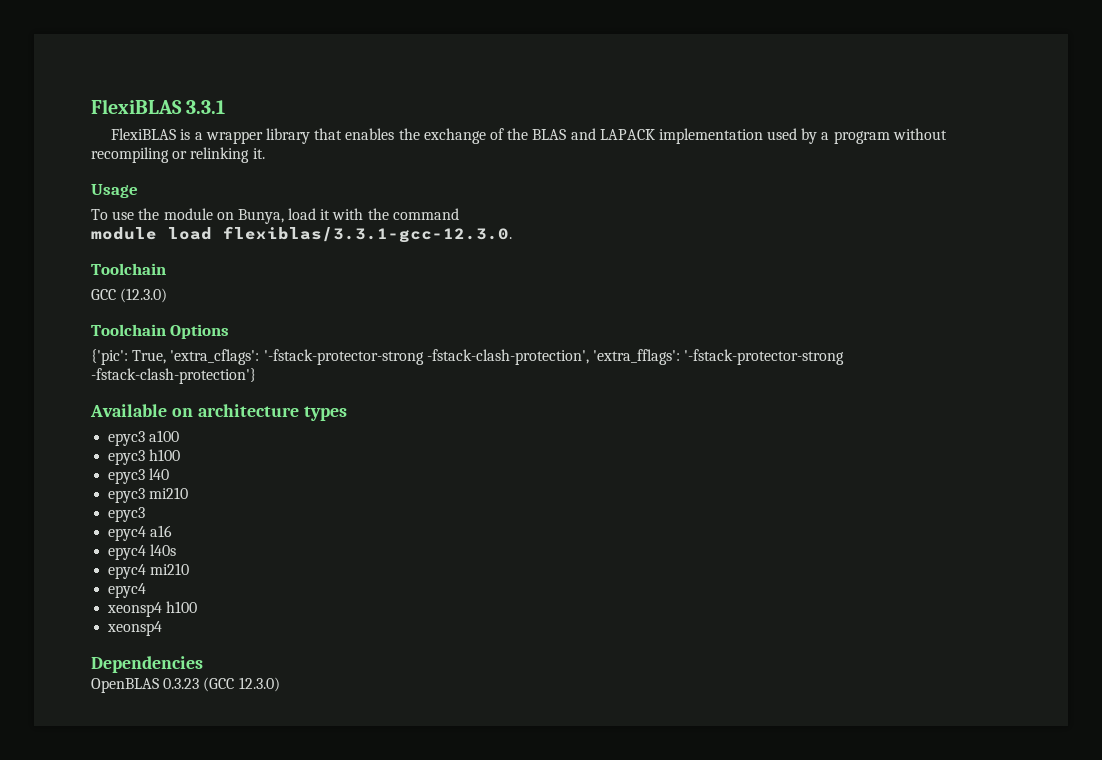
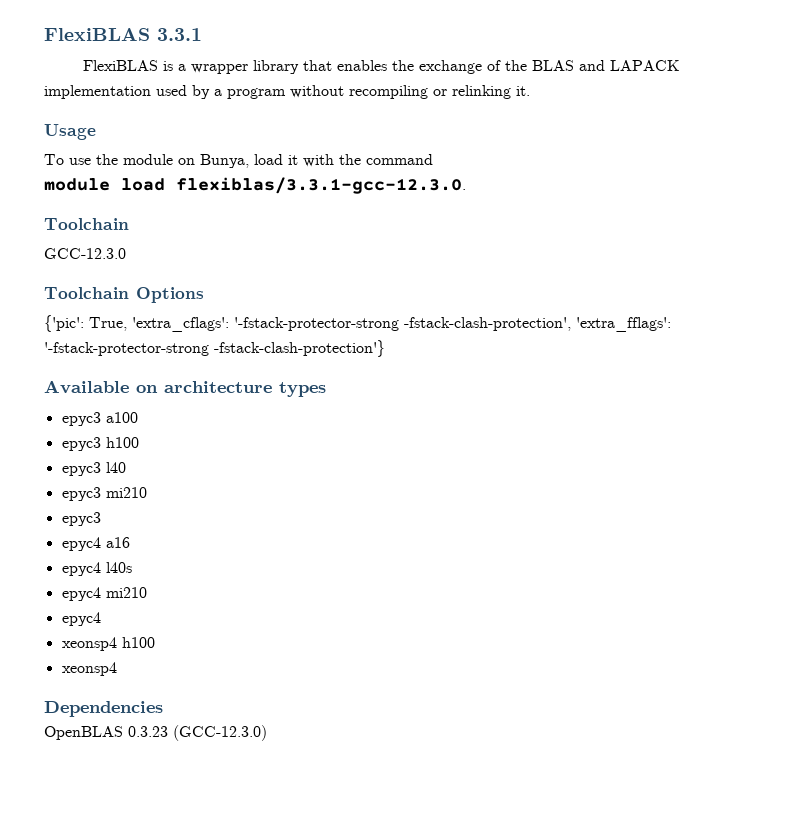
[91,288,168,303] GCC (12.3.0) -> [44,248,126,259] GCC-12.3.0
[203,677,280,692] (GCC 12.3.0) -> [173,725,267,741] (GCC-12.3.0)

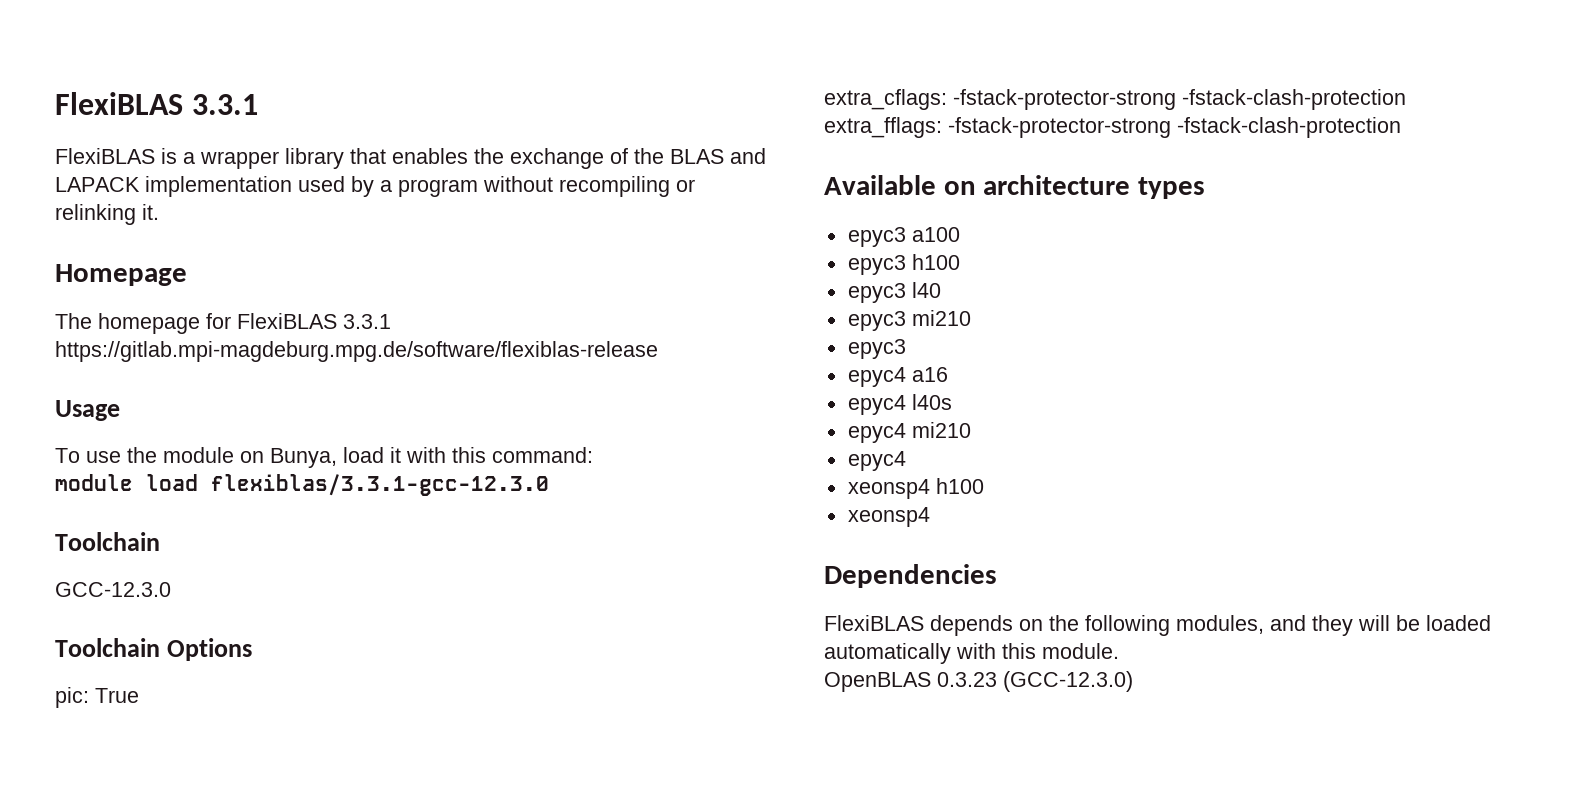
(530, 91) none -> [55,264,187,286] [55,313,391,334] [55,341,658,362] // Homepage // The homepage for FlexiBLAS 3.3.1 https://gitlab.mpi-magdeburg.mpg.de/software/flexiblas-release
[339,154,433,165] the command -> [452,447,593,463] this command:
[176,177,466,194] flexiblas/3.3.1-gcc-12.3.0. -> [211,474,549,496] flexiblas/3.3.1-gcc-12.3.0
[44,315,671,332] [44,340,385,357] {'pic': True, 'extra_cflags': '-fstack-protector-strong -fstack-clash-protection', 'extra_fflags': '-fstack-protector-strong -fstack-clash-protection'} -> [55,687,139,708] [824,89,1406,110] [824,117,1401,138] pic: True // extra_cflags: -fstack-protector-strong -fstack-clash-protection // extra_fflags: -fstack-protector-strong -fstack-clash-protection
(163, 709) none -> [824,615,1491,636] [824,643,1119,664] // FlexiBLAS depends on the following modules, and they will be loaded automatically with this module.

